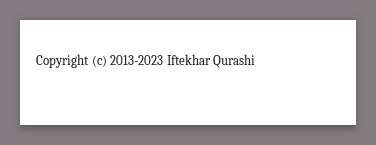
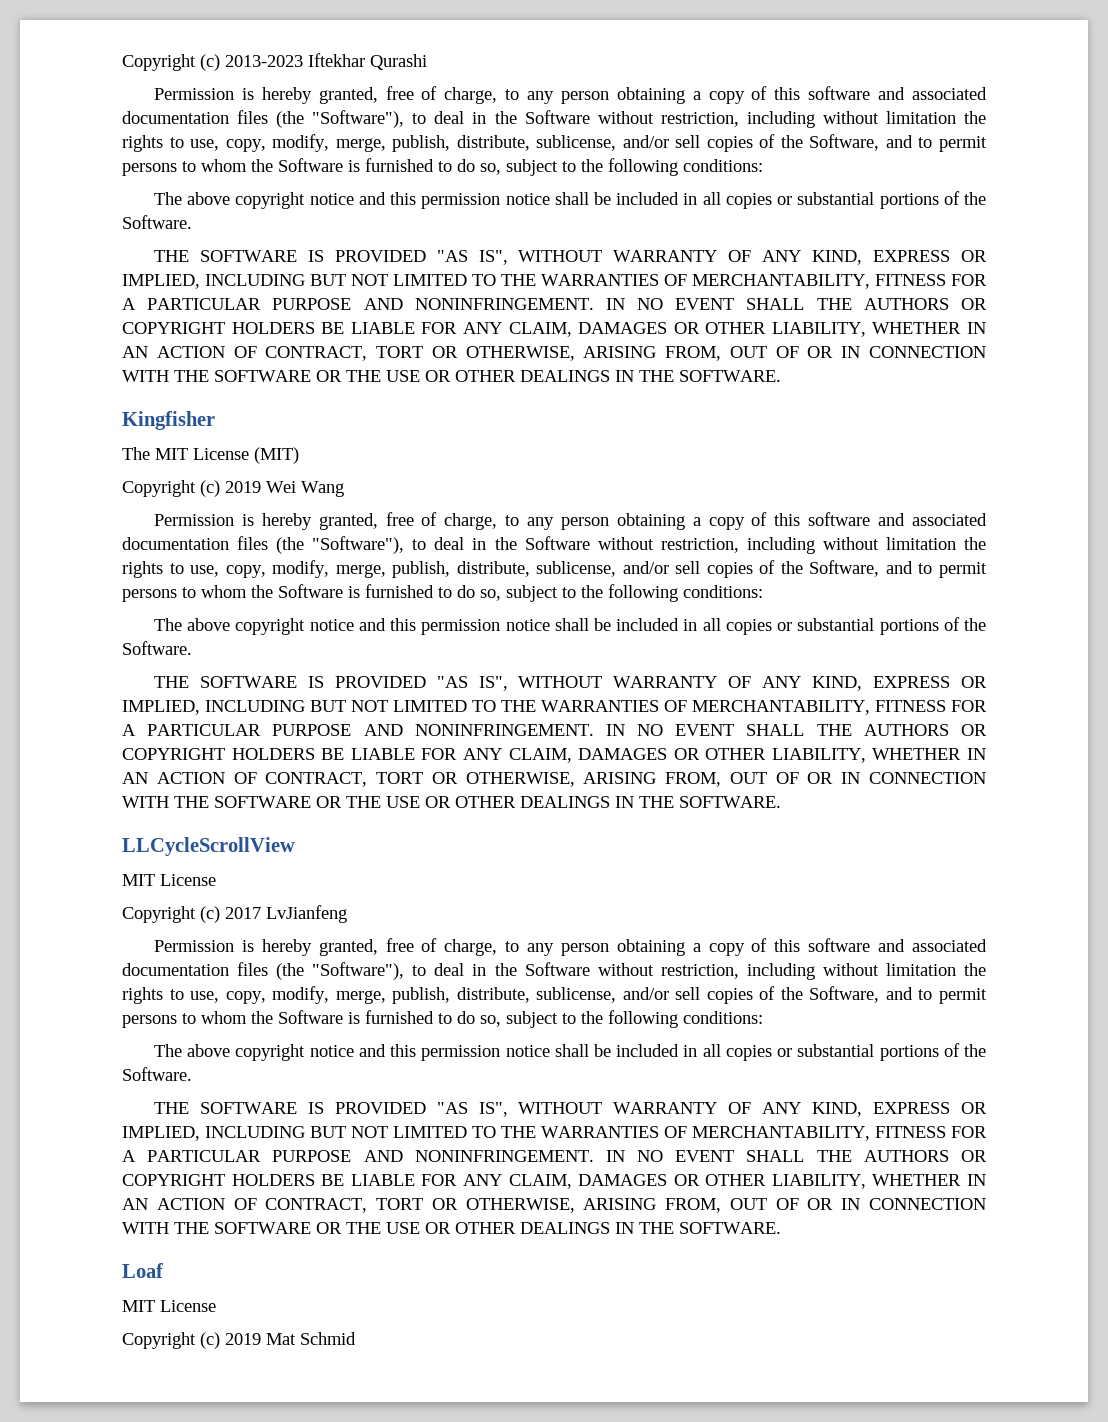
(256, 61) none -> [153,86,988,104] [122,110,986,128] [122,134,987,152] [122,158,763,176] [153,191,987,209] [122,215,192,229] [153,250,988,265] [122,274,987,289] [122,298,987,310] [122,322,987,337] [122,346,986,361] [122,370,781,382] [122,411,215,430] [122,447,299,464] [122,480,344,497] [153,512,988,530] [122,536,986,554] [122,560,987,578] [122,584,763,602] [153,617,987,635] [122,641,192,655] [153,676,988,691] [122,700,987,715] [122,724,987,736] [122,748,987,763] [122,772,986,787] [122,796,781,808] [122,837,295,856] [122,874,216,886] [122,905,347,923] [153,938,988,956] [122,962,986,980] [122,986,987,1004] [122,1010,763,1028] [153,1043,987,1061] [122,1067,192,1081] [153,1102,988,1117] [122,1126,987,1141] [122,1150,987,1162] [122,1174,987,1189] [122,1198,986,1213] [122,1222,781,1234] [122,1263,164,1278] [122,1300,216,1312] [122,1332,356,1349] // Permission is hereby granted, free of charge, to any person obtaining a copy of this software and associated documentation files (the "Software"), to deal in the Software without restriction, including without limitation the rights to use, copy, modify, merge, publish, distribute, sublicense, and/or sell copies of the Software, and to permit persons to whom the Software is furnished to do so, subject to the following conditions: // The above copyright notice and this permission notice shall be included in all copies or substantial portions of the Software. // THE SOFTWARE IS PROVIDED "AS IS", WITHOUT WARRANTY OF ANY KIND, EXPRESS OR IMPLIED, INCLUDING BUT NOT LIMITED TO THE WARRANTIES OF MERCHANTABILITY, FITNESS FOR A PARTICULAR PURPOSE AND NONINFRINGEMENT. IN NO EVENT SHALL THE AUTHORS OR COPYRIGHT HOLDERS BE LIABLE FOR ANY CLAIM, DAMAGES OR OTHER LIABILITY, WHETHER IN AN ACTION OF CONTRACT, TORT OR OTHERWISE, ARISING FROM, OUT OF OR IN CONNECTION WITH THE SOFTWARE OR THE USE OR OTHER DEALINGS IN THE SOFTWARE. // Kingfisher // The MIT License (MIT) // Copyright (c) 2019 Wei Wang // Permission is hereby granted, free of charge, to any person obtaining a copy of this software and associated documentation files (the "Software"), to deal in the Software without restriction, including without limitation the rights to use, copy, modify, merge, publish, distribute, sublicense, and/or sell copies of the Software, and to permit persons to whom the Software is furnished to do so, subject to the following conditions: // The above copyright notice and this permission notice shall be included in all copies or substantial portions of the Software. // THE SOFTWARE IS PROVIDED "AS IS", WITHOUT WARRANTY OF ANY KIND, EXPRESS OR IMPLIED, INCLUDING BUT NOT LIMITED TO THE WARRANTIES OF MERCHANTABILITY, FITNESS FOR A PARTICULAR PURPOSE AND NONINFRINGEMENT. IN NO EVENT SHALL THE AUTHORS OR COPYRIGHT HOLDERS BE LIABLE FOR ANY CLAIM, DAMAGES OR OTHER LIABILITY, WHETHER IN AN ACTION OF CONTRACT, TORT OR OTHERWISE, ARISING FROM, OUT OF OR IN CONNECTION WITH THE SOFTWARE OR THE USE OR OTHER DEALINGS IN THE SOFTWARE. // LLCycleScrollView // MIT License // Copyright (c) 2017 LvJianfeng // Permission is hereby granted, free of charge, to any person obtaining a copy of this software and associated documentation files (the "Software"), to deal in the Software without restriction, including without limitation the rights to use, copy, modify, merge, publish, distribute, sublicense, and/or sell copies of the Software, and to permit persons to whom the Software is furnished to do so, subject to the following conditions: // The above copyright notice and this permission notice shall be included in all copies or substantial portions of the Software. // THE SOFTWARE IS PROVIDED "AS IS", WITHOUT WARRANTY OF ANY KIND, EXPRESS OR IMPLIED, INCLUDING BUT NOT LIMITED TO THE WARRANTIES OF MERCHANTABILITY, FITNESS FOR A PARTICULAR PURPOSE AND NONINFRINGEMENT. IN NO EVENT SHALL THE AUTHORS OR COPYRIGHT HOLDERS BE LIABLE FOR ANY CLAIM, DAMAGES OR OTHER LIABILITY, WHETHER IN AN ACTION OF CONTRACT, TORT OR OTHERWISE, ARISING FROM, OUT OF OR IN CONNECTION WITH THE SOFTWARE OR THE USE OR OTHER DEALINGS IN THE SOFTWARE. // Loaf // MIT License // Copyright (c) 2019 Mat Schmid

